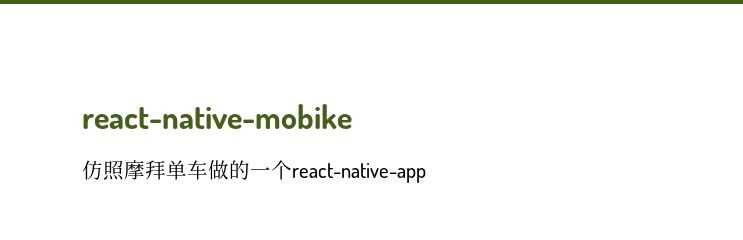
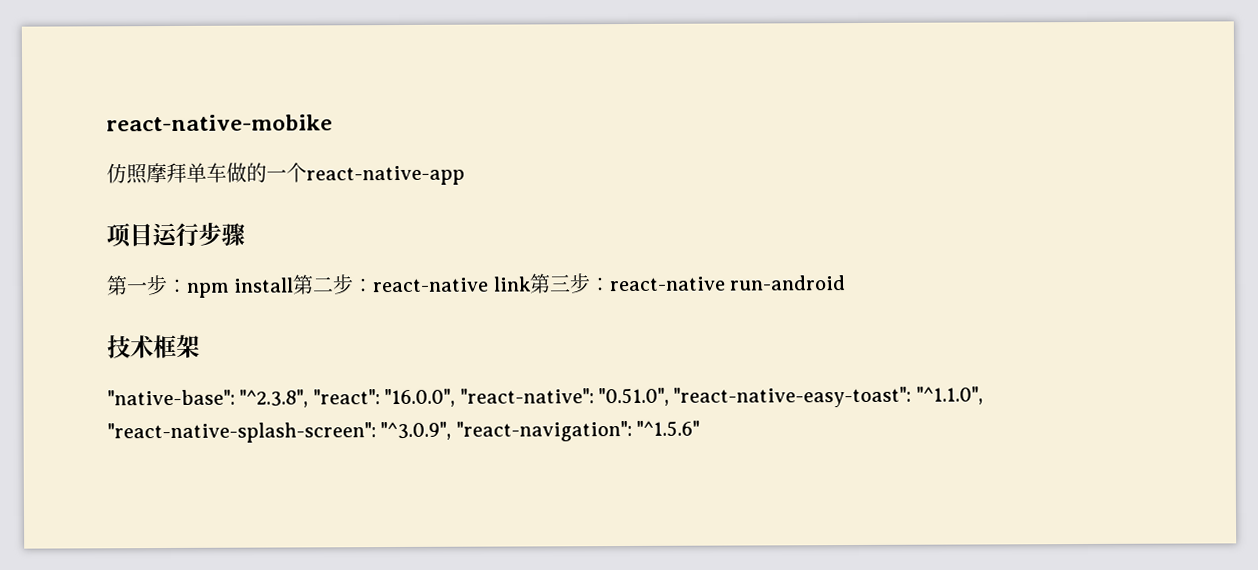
(426, 173) none -> [106,222,245,248] [106,273,847,298] [107,334,200,359] [107,386,983,408] [107,420,701,444] // 项目运行步骤 // 第一步：npm install第二步：react-native link第三步：react-native run-android // 技术框架 // "native-base": "^2.3.8", "react": "16.0.0", "react-native": "0.51.0", "react-native-easy-toast": "^1.1.0", "react-native-splash-screen": "^3.0.9", "react-navigation": "^1.5.6"

